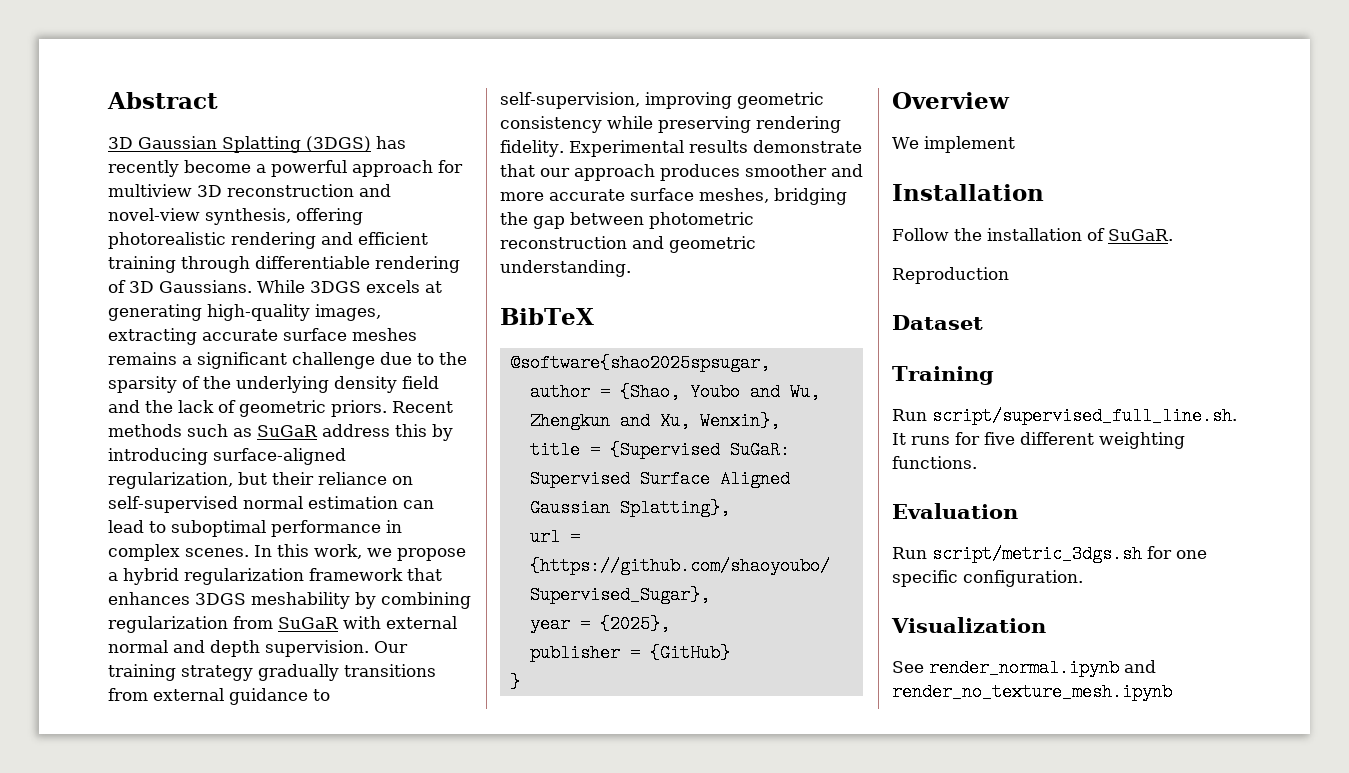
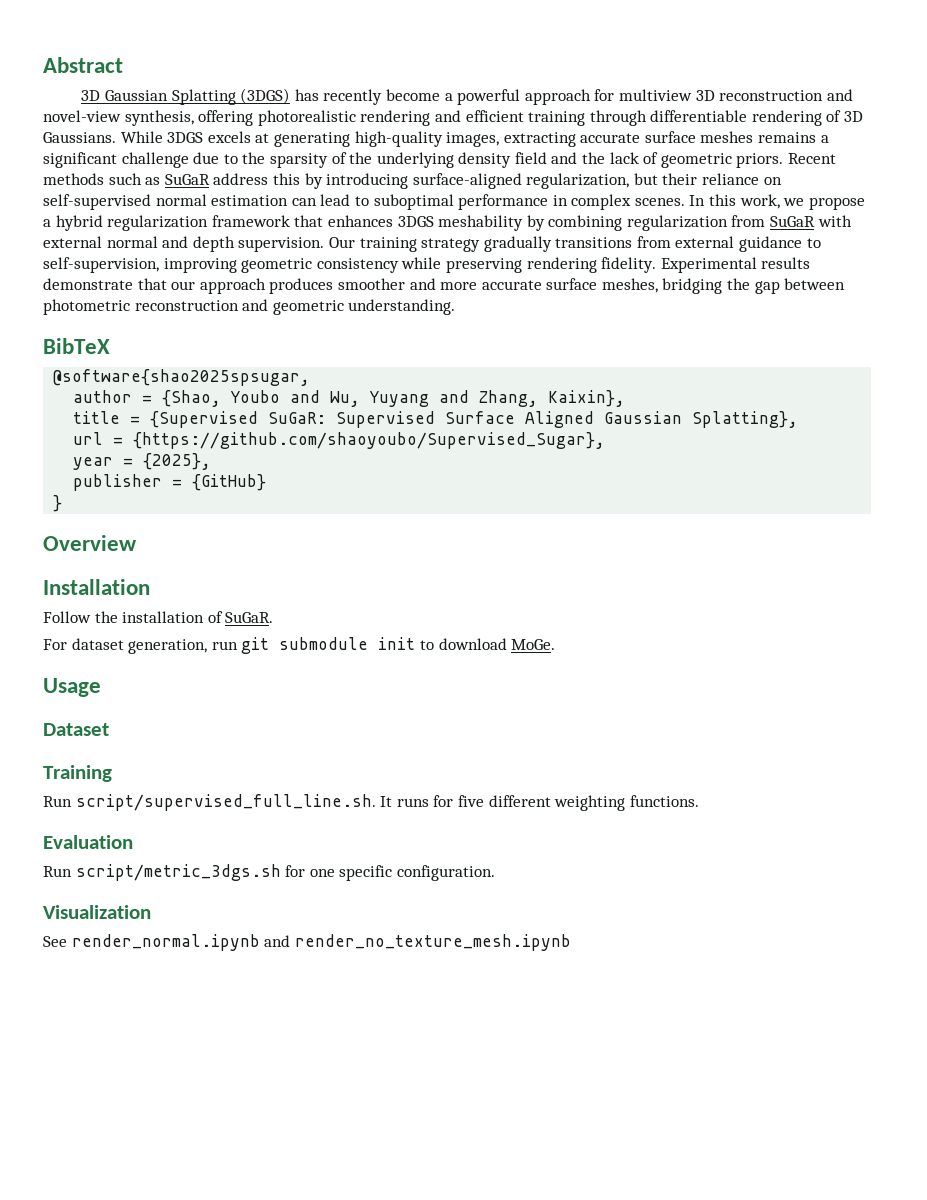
[529,412,780,430] Zhengkun and Xu, Wenxin}, -> [369,390,626,407] Yuyang and Zhang, Kaixin},
[892,136,1015,153] // We implement -> (137, 543) none
[892,267,1009,284] Reproduction -> [43,637,556,654] [43,678,101,697] For dataset generation, run git submodule init to download MoGe. // Usage

